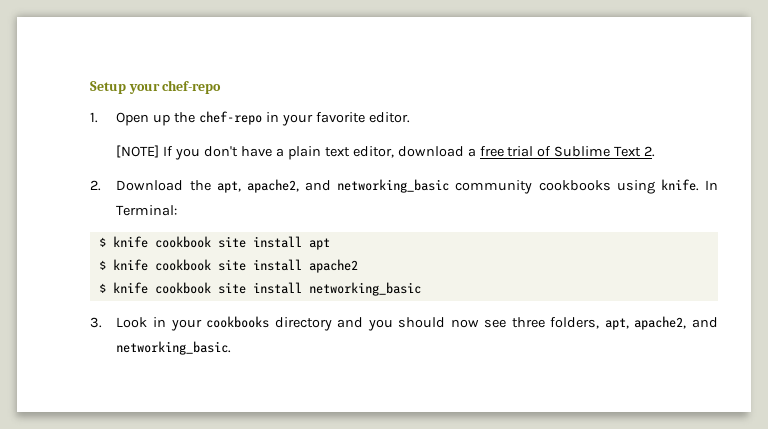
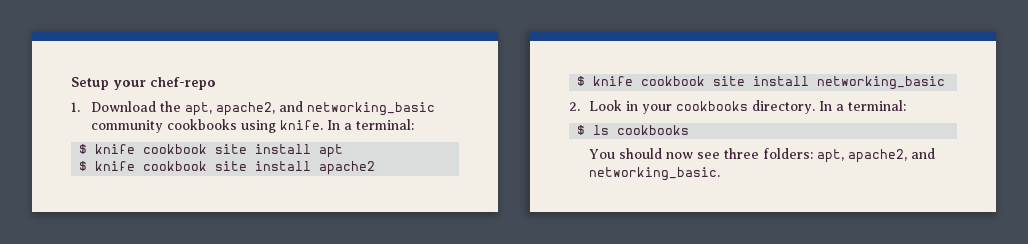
[116,111,410,126] [116,145,656,160] [90,180,101,191] Open up the chef-repo in your favorite editor. // [NOTE] If you don't have a plain text editor, download a free trial of Sublime Text 2. // 2. -> (80, 107) none
[116,205,178,216] Terminal: -> [344,119,415,130] a terminal:
[90,317,102,328] 3. -> [569,102,580,111] 2.
[274,317,393,331] directory and you -> [752,100,907,114] [577,125,690,135] [589,149,616,159] directory. In a terminal: // $ ls cookbooks // You
[550,317,600,329] folders, -> [763,148,814,159] folders:

